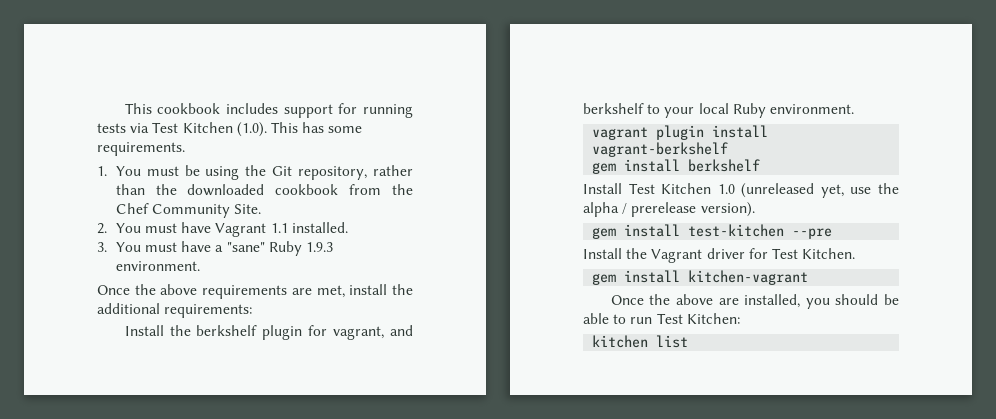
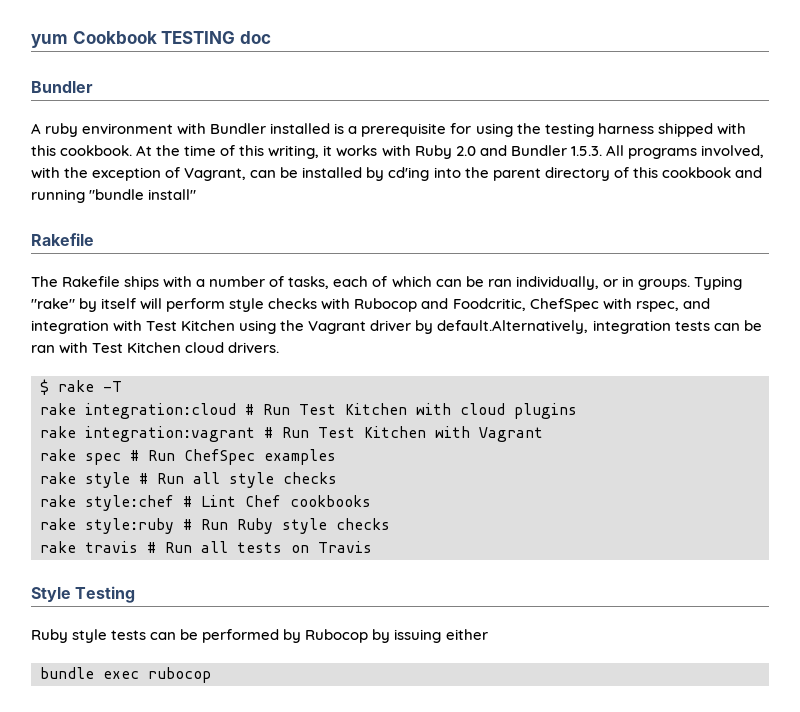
[124,103,413,118] [97,122,363,137] [97,142,185,156] [97,165,413,180] [115,184,413,196] [115,203,262,218] [97,222,348,237] [97,241,333,256] [115,261,200,271] [97,284,414,299] [97,303,253,318] [124,325,413,340] [583,103,854,118] [592,125,769,140] [592,142,729,157] [592,159,761,174] [583,183,899,198] [583,202,755,217] [592,224,833,239] [583,248,856,263] [592,270,809,285] [610,294,899,309] [583,313,740,324] [592,335,689,348] This cookbook includes support for running tests via Test Kitchen (1.0). This has some requirements. // 1. You must be using the Git repository, rather than the downloaded cookbook from the Chef Community Site. // 2. You must have Vagrant 1.1 installed. // 3. You must have a "sane" Ruby 1.9.3 environment. // Once the above requirements are met, install the additional requirements: // Install the berkshelf plugin for vagrant, and berkshelf to your local Ruby environment. // vagrant plugin install vagrant-berkshelf // gem install berkshelf // Install Test Kitchen 1.0 (unreleased yet, use the alpha / prerelease version). // gem install test-kitchen --pre // Install the Vagrant driver for Test Kitchen. // gem install kitchen-vagrant // Once the above are installed, you should be able to run Test Kitchen: // kitchen list -> [31,31,271,48] [31,81,93,93] [31,123,746,137] [31,145,764,159] [31,167,762,181] [31,189,197,203] [31,233,94,246] [31,276,742,290] [31,298,710,312] [31,320,762,334] [31,342,280,354] [40,379,122,395] [40,403,577,419] [40,426,543,442] [40,449,336,465] [40,472,337,488] [40,495,371,511] [40,518,390,534] [40,541,372,553] [31,586,136,603] [31,629,488,643] [40,667,211,683] yum Cookbook TESTING doc // Bundler // A ruby environment with Bundler installed is a prerequisite for using the testing harness shipped with this cookbook. At the time of this writing, it works with Ruby 2.0 and Bundler 1.5.3. All programs involved, with the exception of Vagrant, can be installed by cd'ing into the parent directory of this cookbook and running "bundle install" // Rakefile // The Rakefile ships with a number of tasks, each of which can be ran individually, or in groups. Typing "rake" by itself will perform style checks with Rubocop and Foodcritic, ChefSpec with rspec, and integration with Test Kitchen using the Vagrant driver by default.Alternatively, integration tests can be ran with Test Kitchen cloud drivers. // $ rake -T // rake integration:cloud # Run Test Kitchen with cloud plugins // rake integration:vagrant # Run Test Kitchen with Vagrant // rake spec # Run ChefSpec examples // rake style # Run all style checks // rake style:chef # Lint Chef cookbooks // rake style:ruby # Run Ruby style checks // rake travis # Run all tests on Travis // Style Testing // Ruby style tests can be performed by Rubocop by issuing either // bundle exec rubocop

